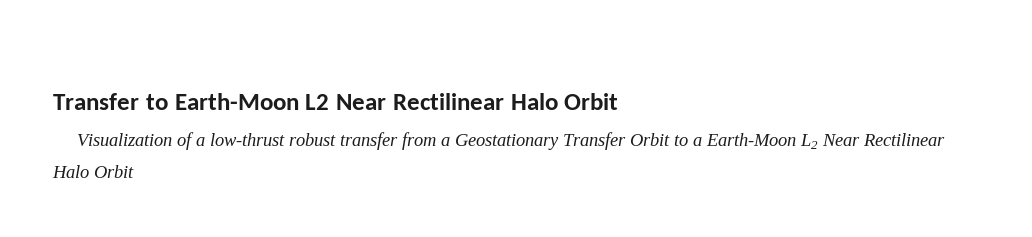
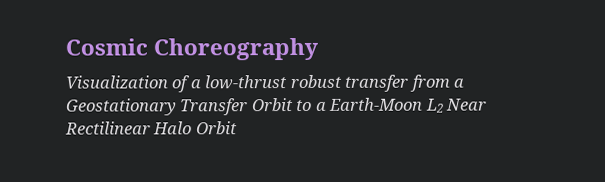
[53,93,619,110] Transfer to Earth-Moon L2 Near Rectilinear Halo Orbit -> [65,37,320,61] Cosmic Choreography

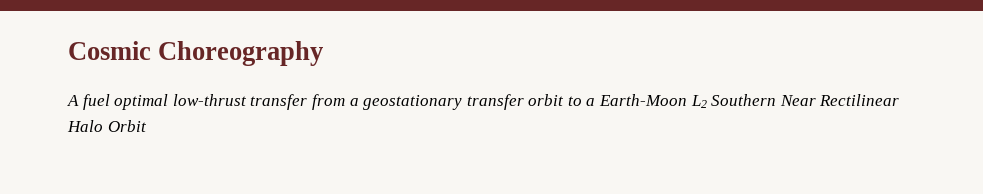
[65,74,465,93] [66,98,294,116] Visualization of a low-thrust robust transfer from a Geostationary Transfer Orbit -> [67,94,565,110] A fuel optimal low-thrust transfer from a geostationary transfer orbit
(444, 105) none -> [711,94,777,106] Southern

